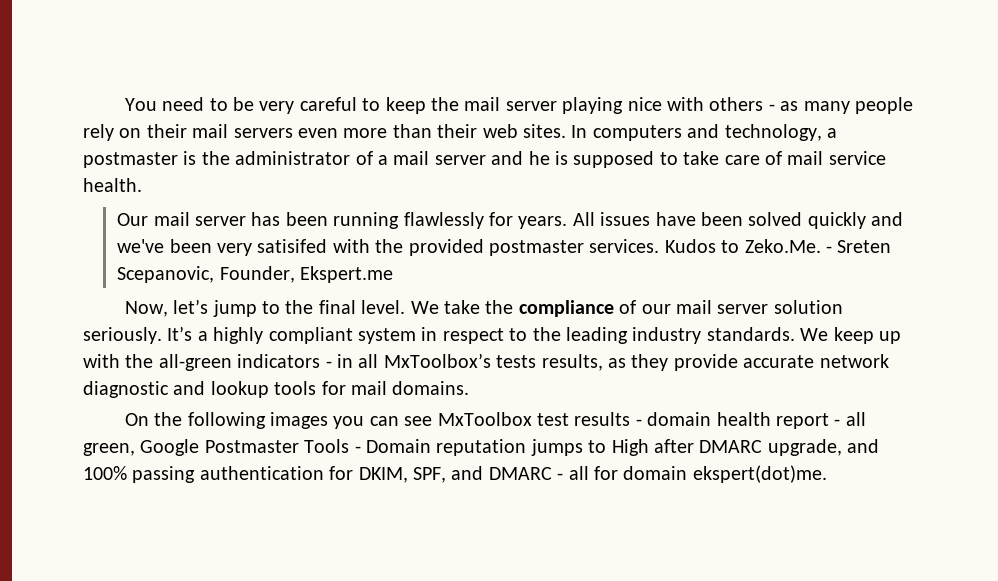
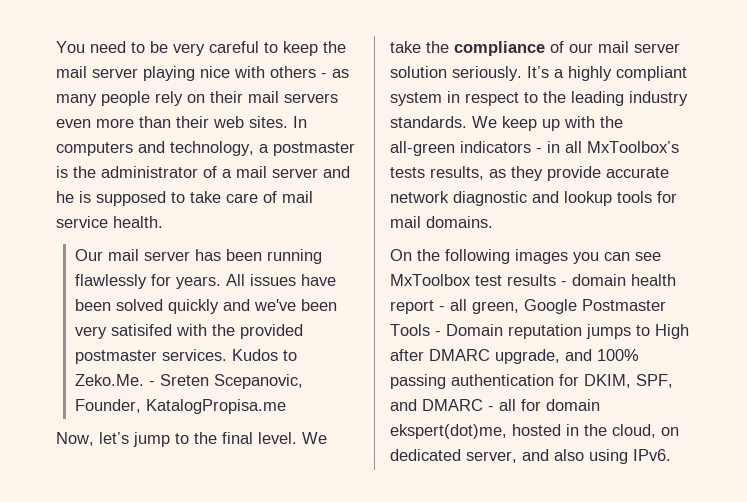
[300,266,394,283] Ekspert.me -> [145,399,286,414] KatalogPropisa.me
[692,465,827,483] ekspert(dot)me. -> [390,424,679,439] [390,449,671,464] ekspert(dot)me, hosted in the cloud, on dedicated server, and also using IPv6.

